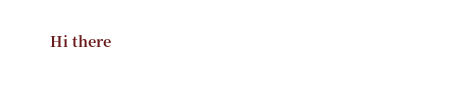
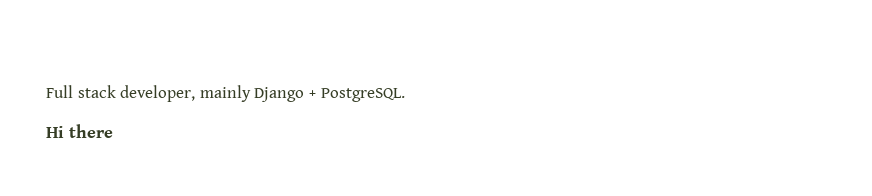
(50, 41) none -> [46,85,405,102] Full stack developer, mainly Django + PostgreSQL. //

